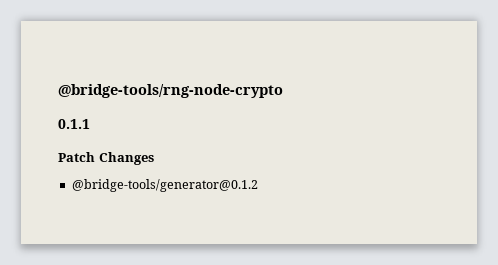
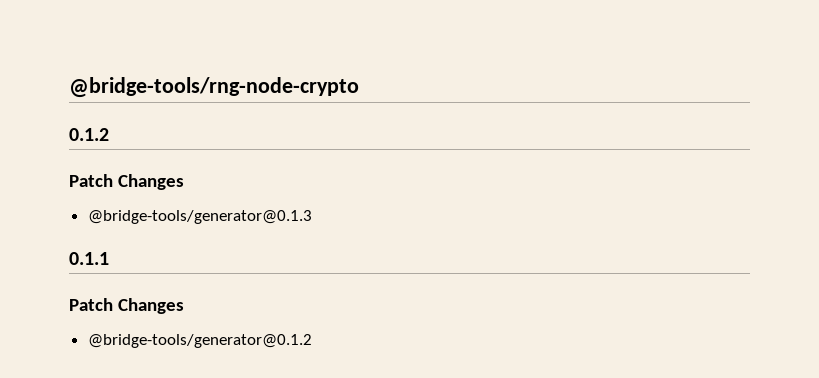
(283, 91) none -> [69,128,109,141] [69,174,184,190] [87,210,312,224] // 0.1.2 // Patch Changes // @bridge-tools/generator@0.1.3

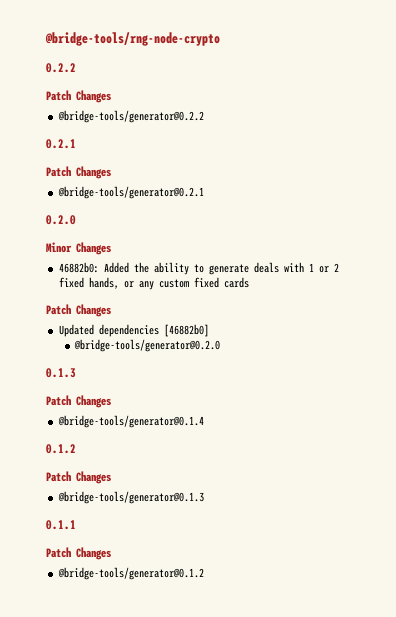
(359, 87) none -> [46,63,76,73] [46,90,111,103] [57,110,204,123] [46,139,76,149] [46,166,111,179] [57,186,204,199] [46,215,76,225] [46,242,111,255] [58,262,339,275] [58,277,249,290] [46,304,111,317] [58,324,209,337] [74,339,221,352] [46,368,76,378] [46,395,111,408] [57,415,204,428] // 0.2.2 // Patch Changes // @bridge-tools/generator@0.2.2 // 0.2.1 // Patch Changes // @bridge-tools/generator@0.2.1 // 0.2.0 // Minor Changes // 46882b0: Added the ability to generate deals with 1 or 2 fixed hands, or any custom fixed cards // Patch Changes // Updated dependencies [46882b0] // @bridge-tools/generator@0.2.0 // 0.1.3 // Patch Changes // @bridge-tools/generator@0.1.4

